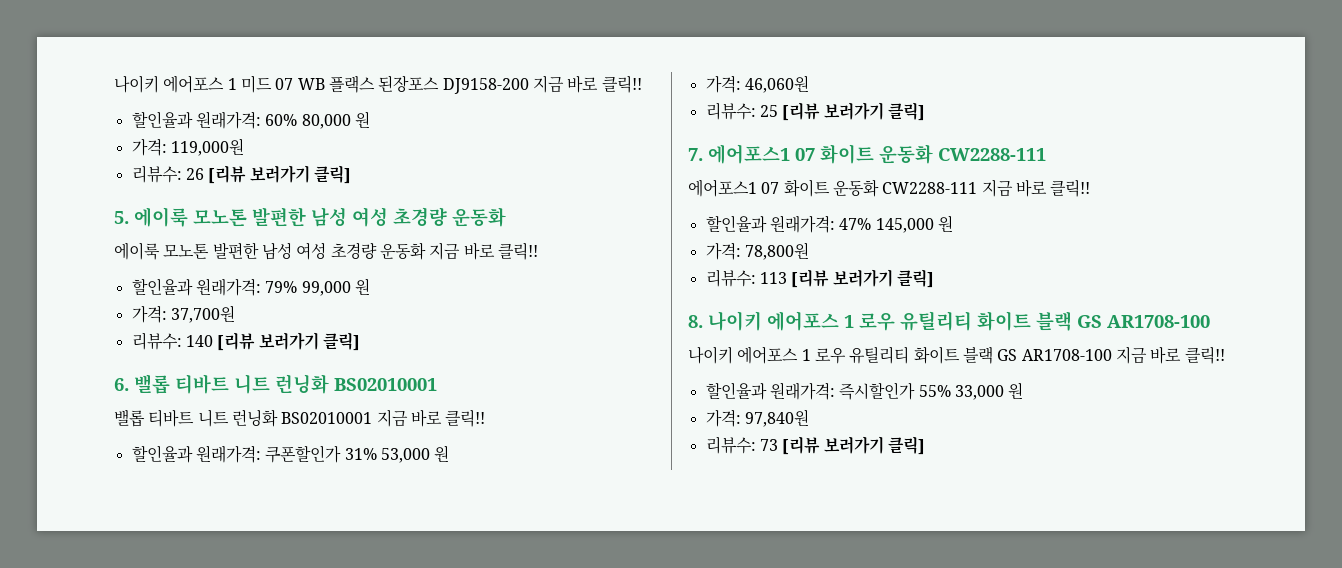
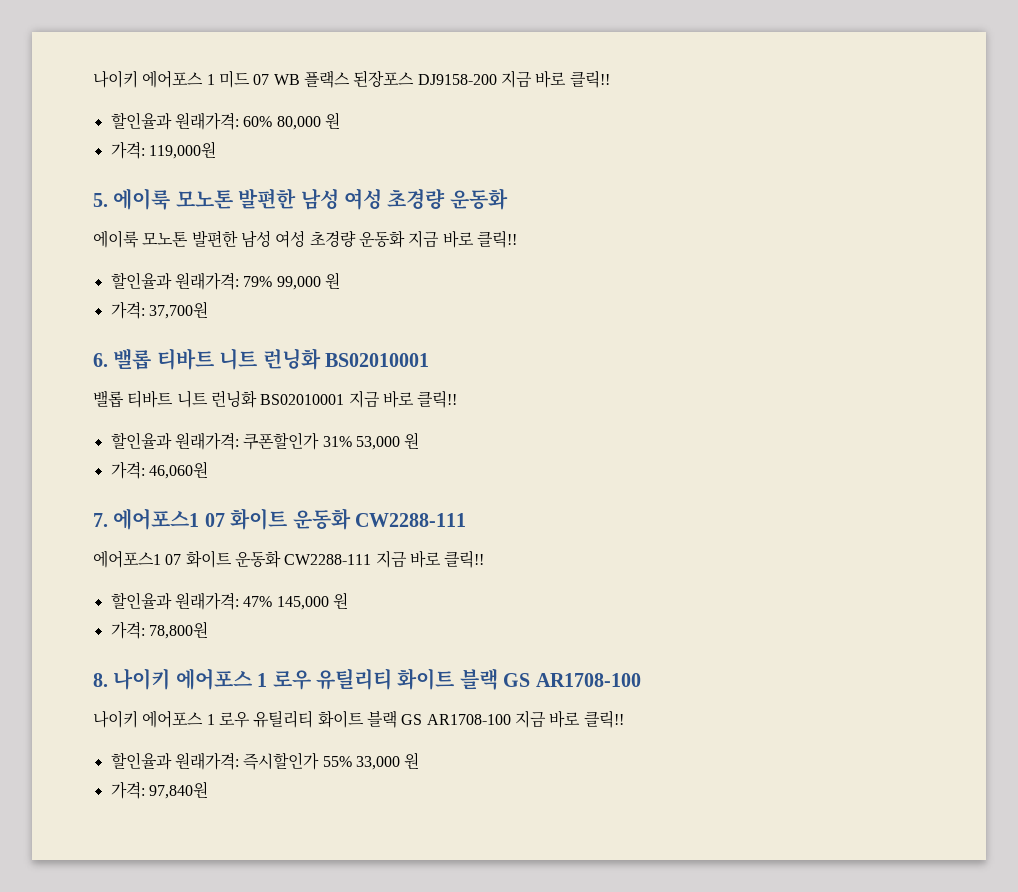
[131,165,351,184] // 리뷰수: 26 [리뷰 보러가기 클릭] -> (216, 150) none
[131,332,360,351] // 리뷰수: 140 [리뷰 보러가기 클릭] -> (208, 310) none
[705,102,925,121] // 리뷰수: 25 [리뷰 보러가기 클릭] -> (208, 470) none
[705,269,934,288] // 리뷰수: 113 [리뷰 보러가기 클릭] -> (208, 630) none
[705,436,925,455] // 리뷰수: 73 [리뷰 보러가기 클릭] -> (208, 790) none

